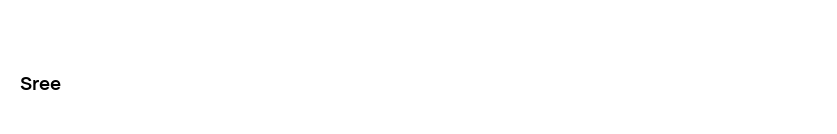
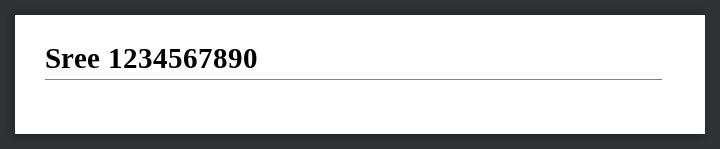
(61, 83) none -> [107,49,258,68] 1234567890

